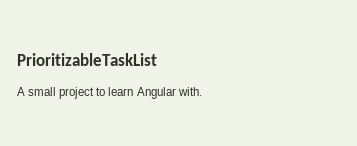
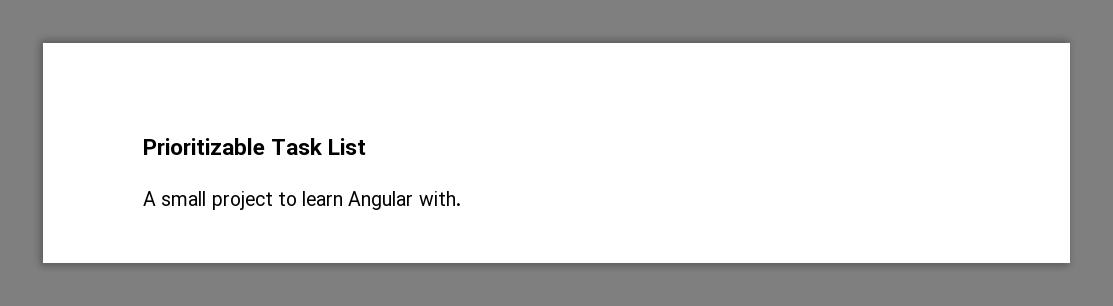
[17,53,157,66] PrioritizableTaskList -> [143,138,367,155] Prioritizable Task List

